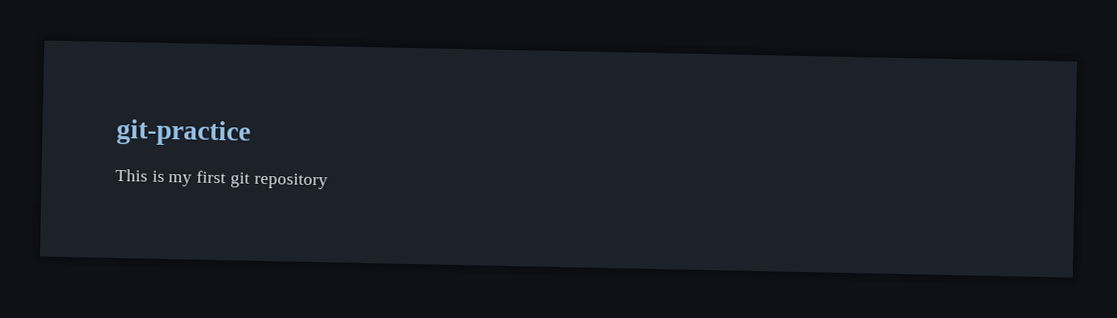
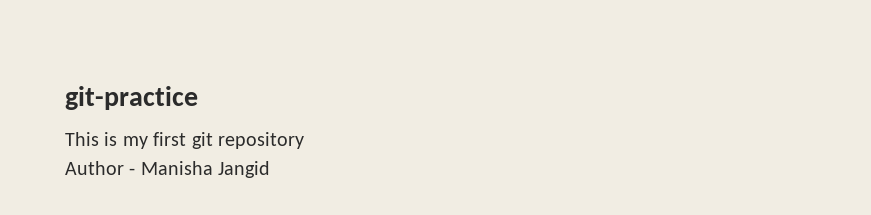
(328, 181) none -> [65,161,271,178] // Author - Manisha Jangid

